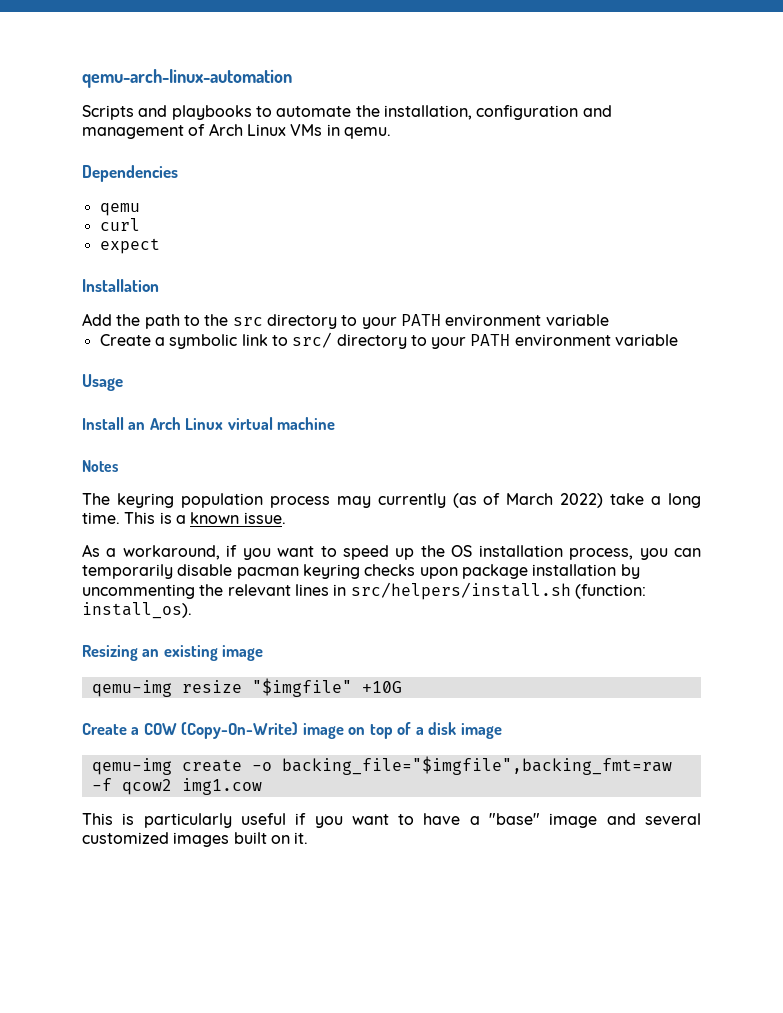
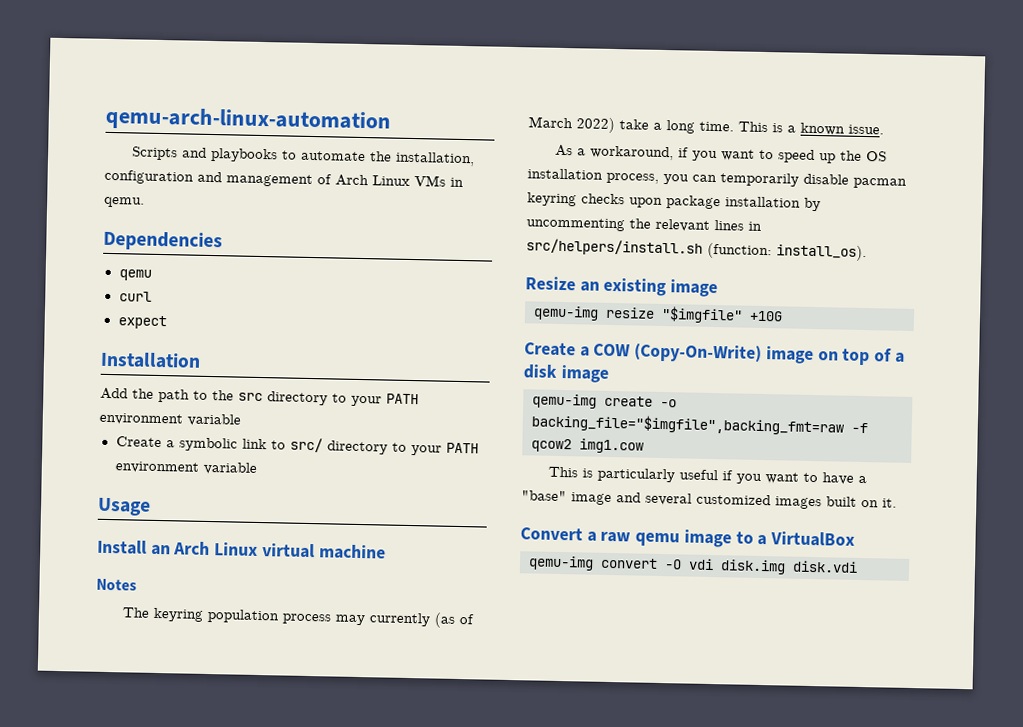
[82,645,138,661] Resizing -> [525,276,576,291] Resize
(309, 838) none -> [520,527,856,548] [528,555,858,575] // Convert a raw qemu image to a VirtualBox // qemu-img convert -O vdi disk.img disk.vdi

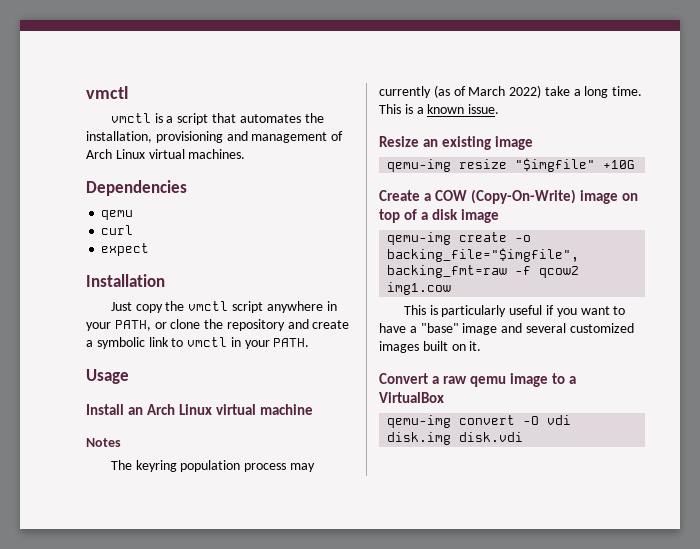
[105,106,391,134] [131,146,367,163] qemu-arch-linux-automation // Scripts and playbooks to automate -> [86,86,128,99] [110,113,301,125] vmctl // vmctl is a script that automates
[104,169,194,185] configuration -> [155,131,223,143] provisioning
[414,175,464,188] [104,196,145,208] VMs in qemu. -> [148,149,246,159] virtual machines.
[100,387,419,407] [99,412,241,427] [115,436,479,456] [114,461,257,475] Add the path to the src directory to your PATH environment variable // Create a symbolic link to src/ directory to your PATH environment variable -> [110,301,337,313] [86,319,350,331] [86,337,310,349] Just copy the vmctl script anywhere in your PATH, or clone the repository and create a symbolic link to vmctl in your PATH.
[555,144,888,164] [527,168,907,189] [527,192,821,212] [526,217,762,232] [526,238,867,262] // As a workaround, if you want to speed up the OS installation process, you can temporarily disable pacman keyring checks upon package installation by uncommenting the relevant lines in src/helpers/install.sh (function: install_os). -> (500, 109) none

